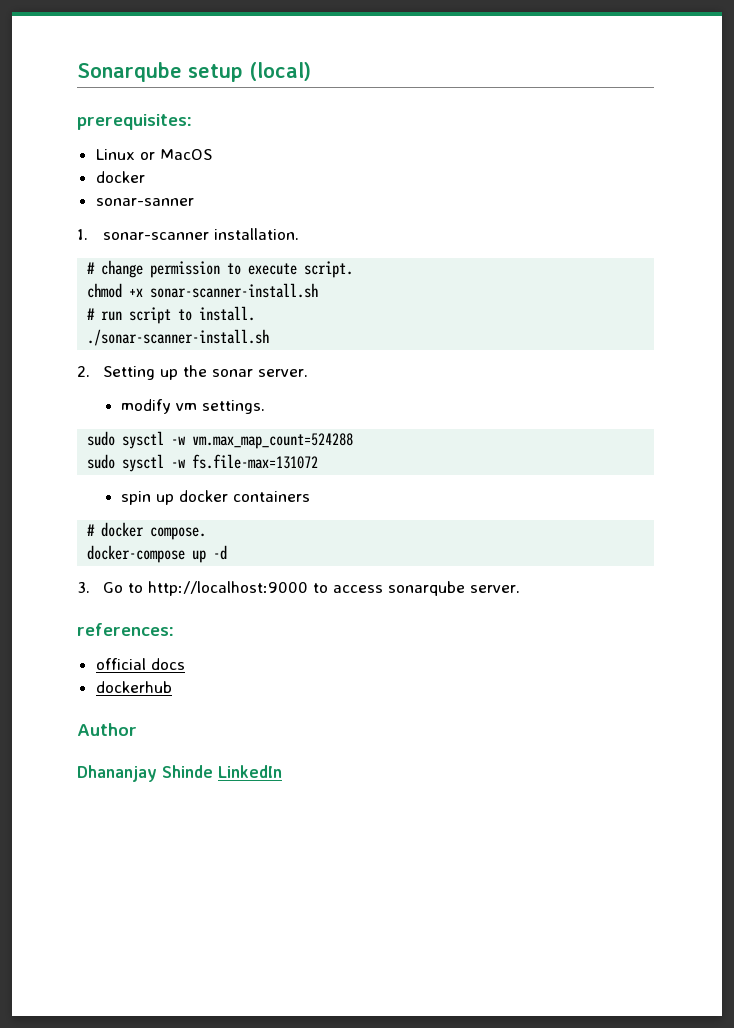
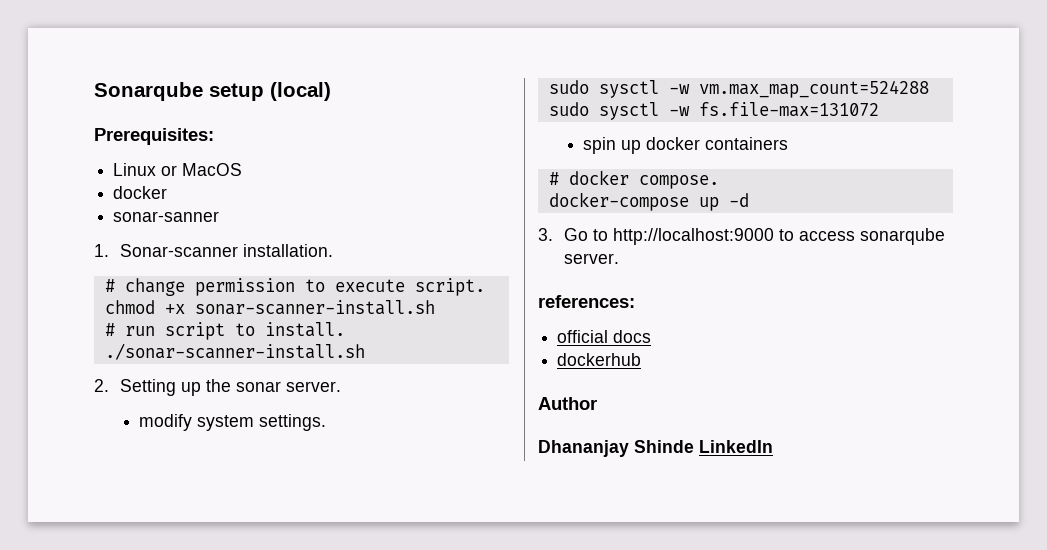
[77,114,192,130] prerequisites: -> [94,128,214,145] Prerequisites:
[102,232,209,240] sonar-scanner -> [120,244,239,257] Sonar-scanner
[176,403,198,411] vm -> [197,415,255,431] system

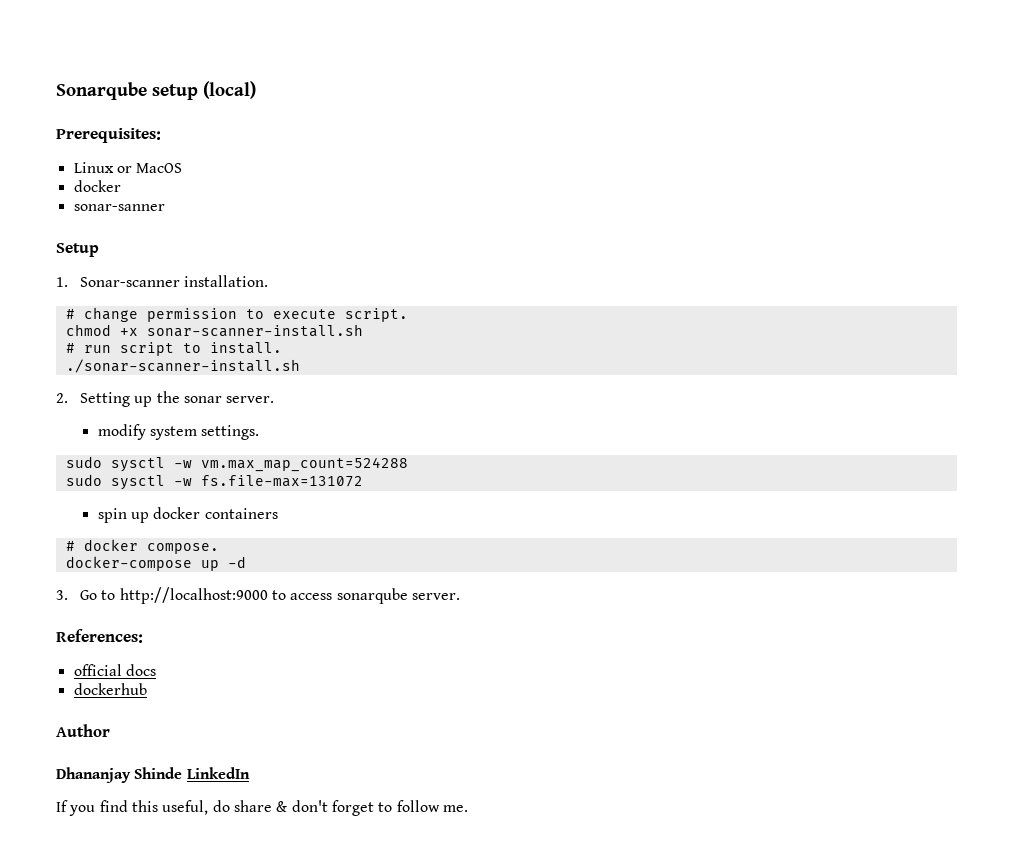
(220, 216) none -> [56,243,99,257] // Setup
[538,295,635,308] references: -> [56,629,143,643] References:
(773, 446) none -> [56,800,468,816] // If you find this useful, do share & don't forget to follow me.

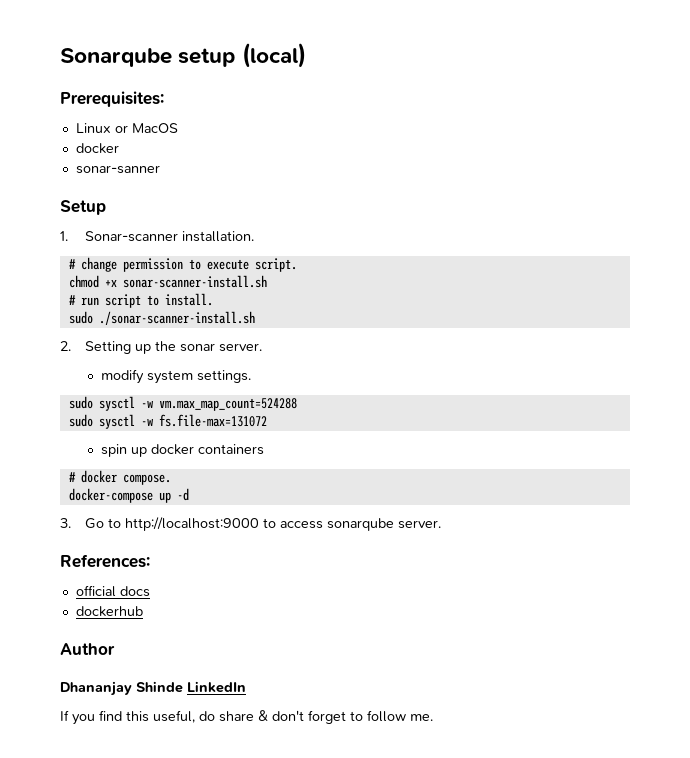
(282, 348) none -> [68,311,93,324] sudo

